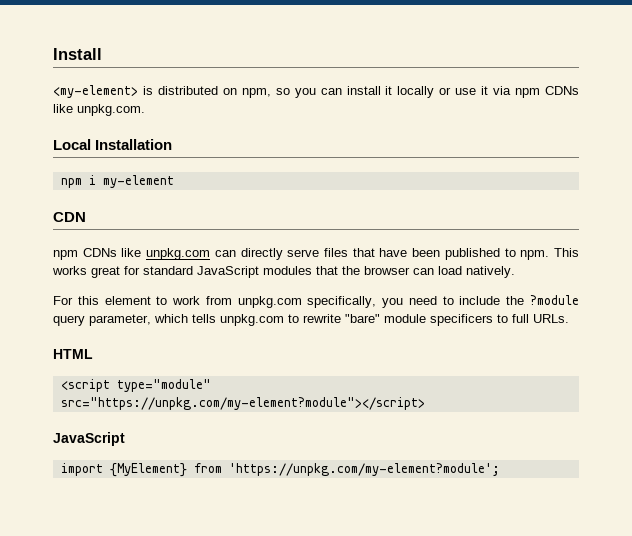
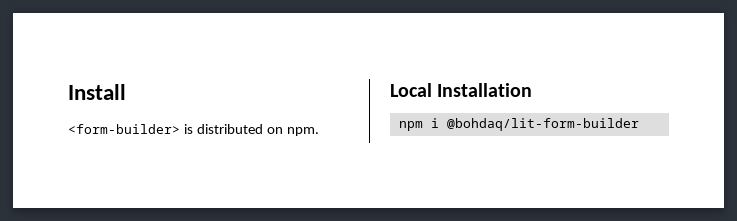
[53,85,138,98] <my-element> -> [68,124,180,134] <form-builder>
[241,86,579,98] [53,104,145,116] [53,139,173,150] [60,175,174,188] [53,212,86,222] [53,248,580,260] [52,266,515,278] [53,295,579,308] [53,314,569,326] [53,349,93,359] [60,379,211,392] [60,397,425,410] [53,432,125,446] [60,463,500,477] npm, so you can install it locally or use it via npm CDNs like unpkg.com. // Local Installation // npm i my-element // CDN // npm CDNs like unpkg.com can directly serve files that have been published to npm. This works great for standard JavaScript modules that the browser can load natively. // For this element to work from unpkg.com specifically, you need to include the ?module query parameter, which tells unpkg.com to rewrite "bare" module specificers to full URLs. // HTML // <script type="module" src="https://unpkg.com/my-element?module"></script> // JavaScript // import {MyElement} from 'https://unpkg.com/my-element?module'; -> [286,127,319,136] [390,83,533,97] [398,118,639,131] npm. // Local Installation // npm i @bohdaq/lit-form-builder

